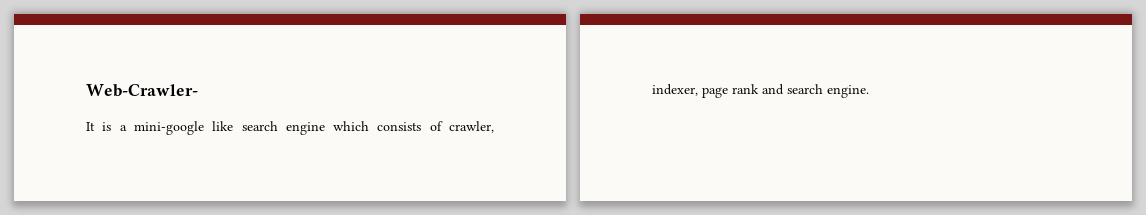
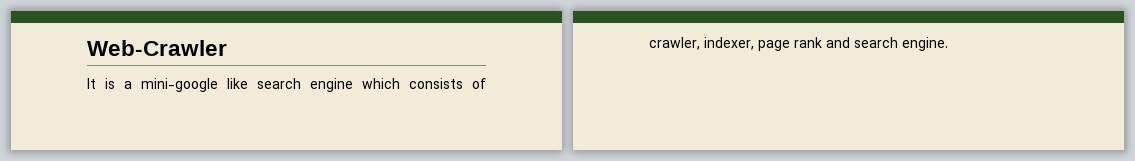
[86,84,198,97] Web-Crawler- -> [87,40,227,56] Web-Crawler

